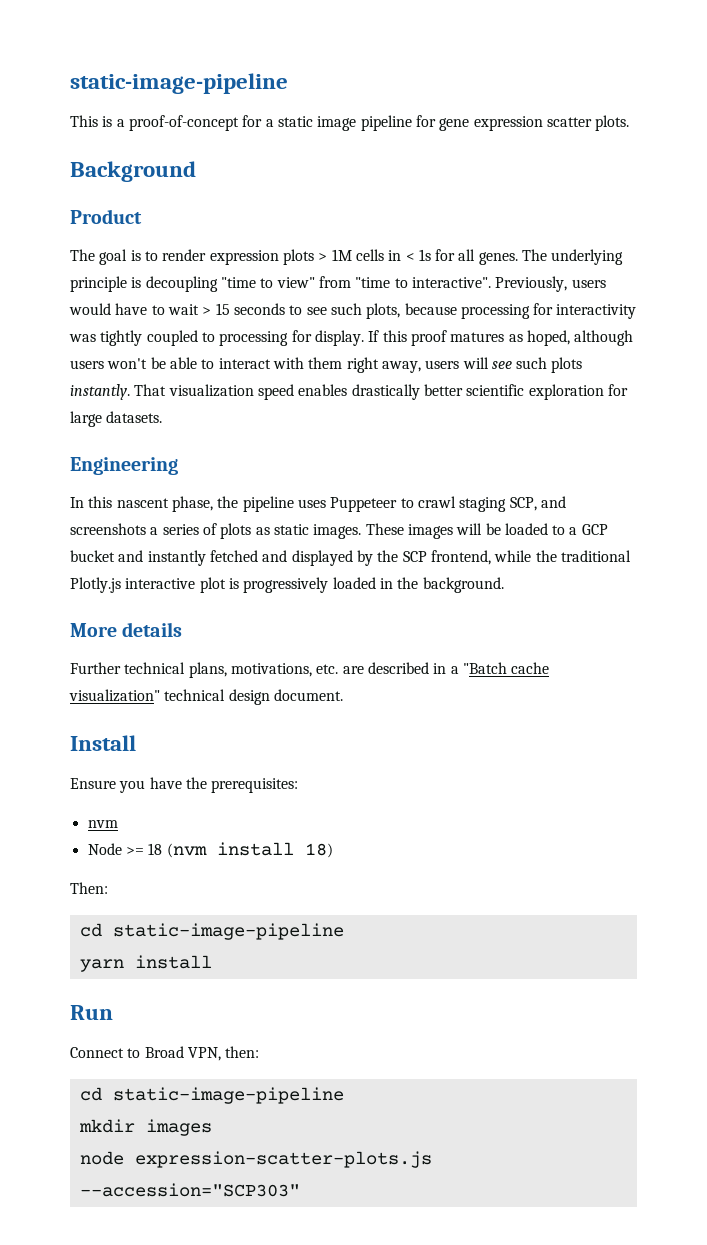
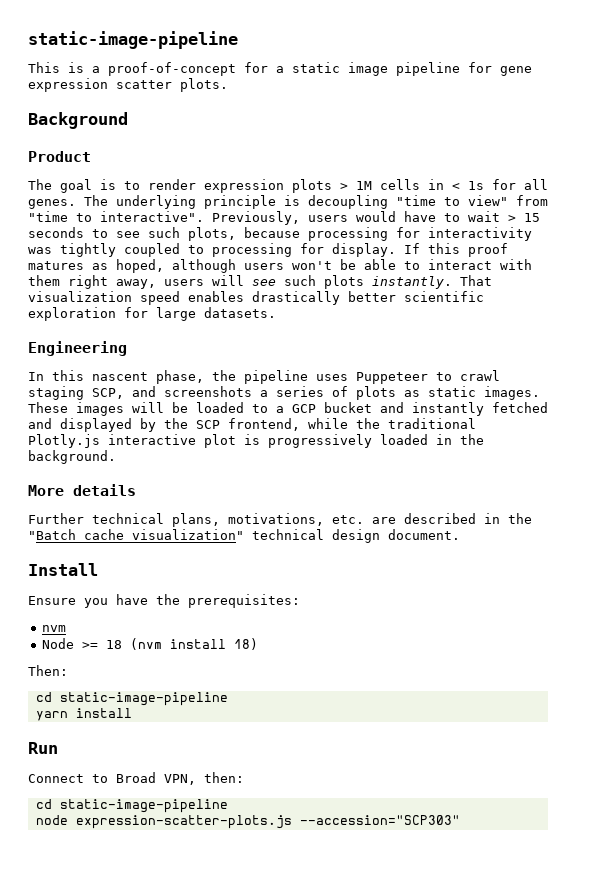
[450,666,459,674] a -> [508,513,532,524] the
[78,1119,212,1136] // mkdir images -> (228, 806) none

